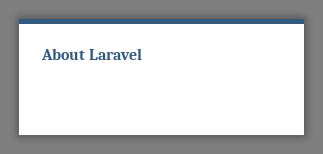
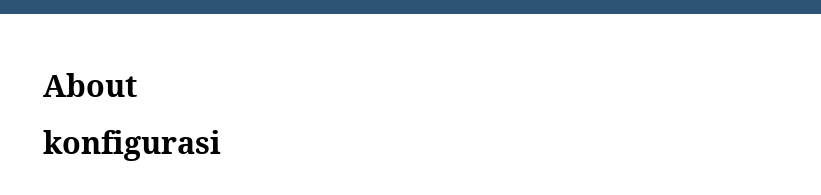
[89,48,143,60] Laravel -> [43,130,221,161] // konfigurasi

